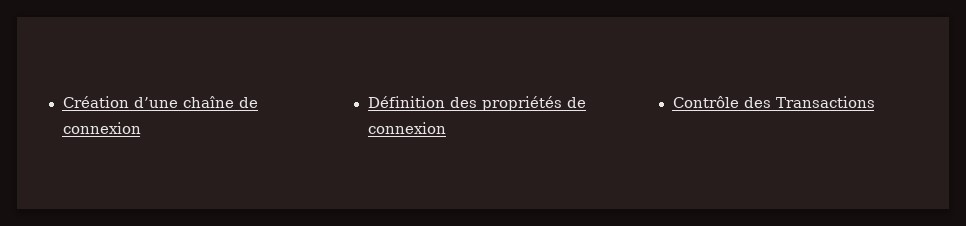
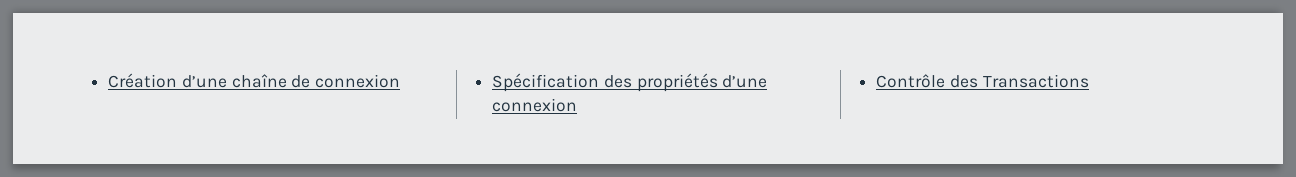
[367,96,445,108] Définition -> [492,73,600,92] Spécification
[566,97,586,108] de -> [722,75,768,88] d’une

